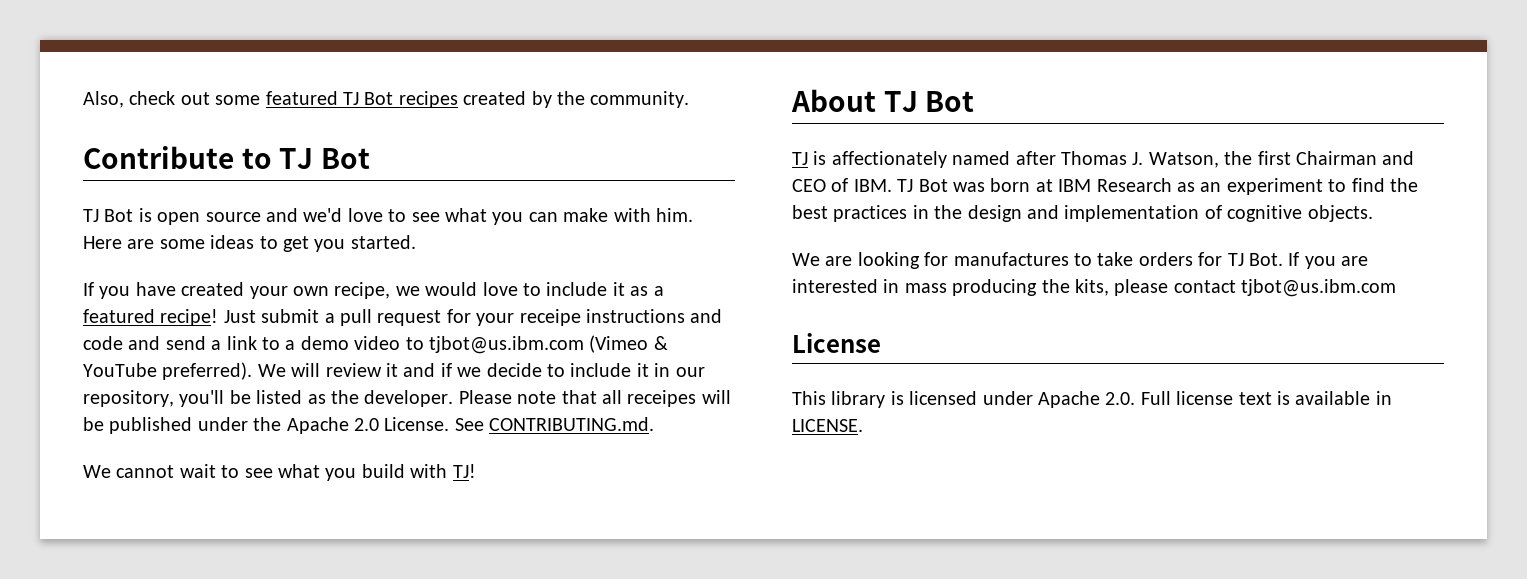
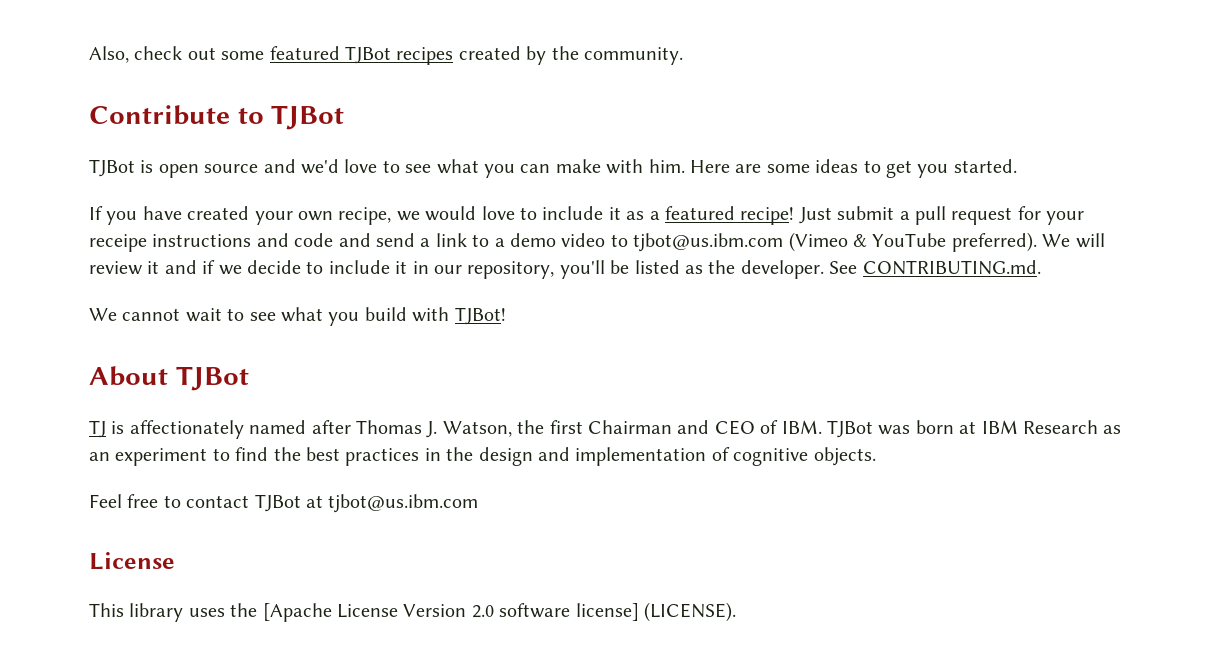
[343,92,394,105] TJ Bot -> [345,46,391,64] TJBot
[279,148,370,169] [83,209,134,222] TJ Bot // TJ Bot -> [271,105,345,130] [89,159,135,177] TJBot // TJBot
[458,390,731,407] [83,417,450,434] Please note that all receipes will be published under the Apache 2.0 License. -> (824, 269) none
[452,464,476,478] TJ! -> [454,307,506,325] TJBot!
[883,91,975,112] TJ Bot -> [175,366,249,391] TJBot
[897,179,948,192] TJ Bot -> [826,420,873,438] TJBot
[792,252,1369,269] [792,279,1397,297] [792,333,881,353] [792,391,1392,408] [792,419,863,432] We are looking for manufactures to take orders for TJ Bot. If you are interested in mass producing the kits, please contact tjbot@us.ibm.com // License // This library is licensed under Apache 2.0. Full license text is available in LICENSE. -> [89,494,479,513] [89,552,175,570] [89,602,736,622] Feel free to contact TJBot at tjbot@us.ibm.com // License // This library uses the [Apache License Version 2.0 software license] (LICENSE).

